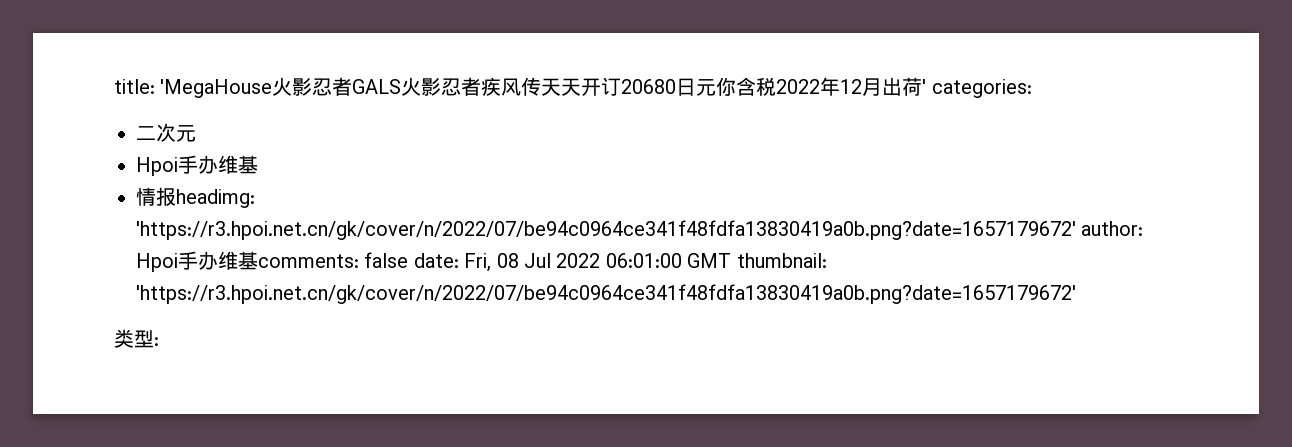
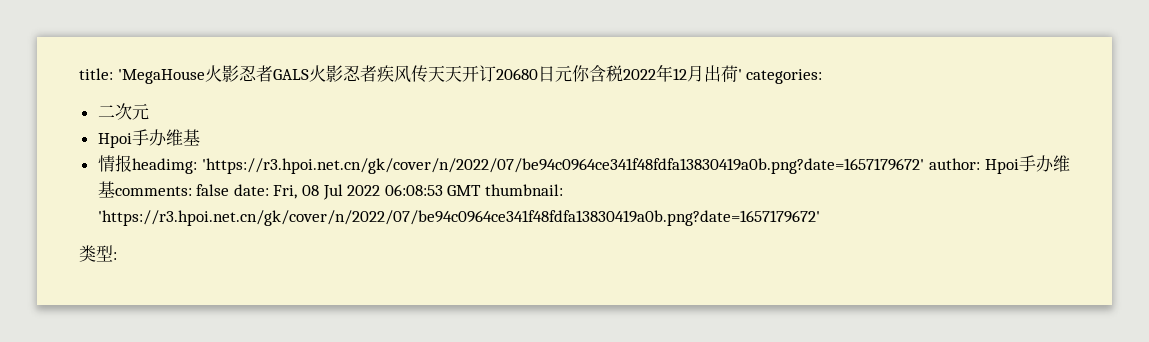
[605,253,682,268] 06:01:00 -> [384,184,443,196] 06:08:53

